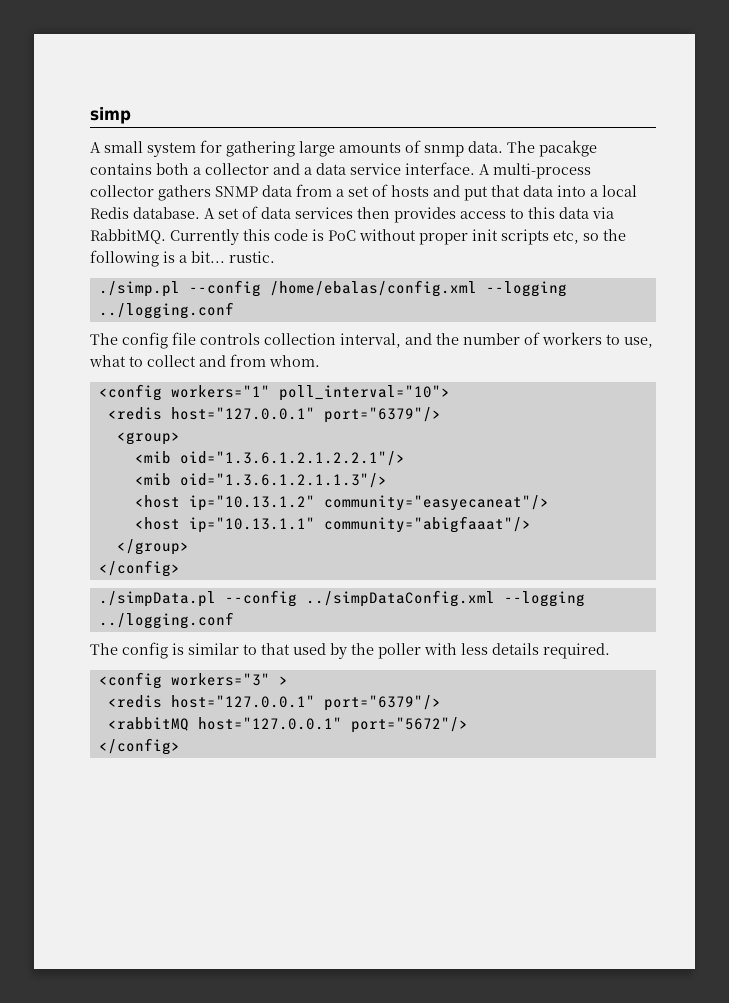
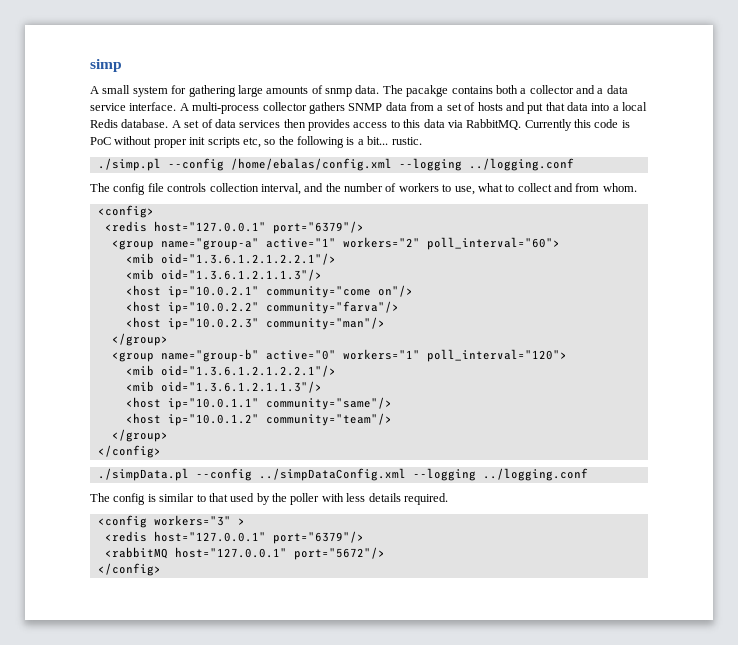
[98,384,450,401] [107,407,441,423] [116,432,180,445] [134,451,405,466] [134,473,387,488] [134,495,549,511] [134,516,531,533] <config workers="1" poll_interval="10"> // <redis host="127.0.0.1" port="6379"/> // <group> // <mib oid="1.3.6.1.2.1.2.2.1"/> // <mib oid="1.3.6.1.2.1.1.3"/> // <host ip="10.13.1.2" community="easyecaneat"/> // <host ip="10.13.1.1" community="abigfaaat"/> -> [97,205,154,218] [104,221,364,234] [111,237,560,250] [125,253,336,265] [125,269,322,281] [125,285,413,298] [125,301,399,314] [125,317,385,330] [111,333,168,346] [111,349,567,362] [125,365,336,377] [125,381,322,393] [125,397,392,410] [125,413,392,426] <config> // <redis host="127.0.0.1" port="6379"/> // <group name="group-a" active="1" workers="2" poll_interval="60"> // <mib oid="1.3.6.1.2.1.2.2.1"/> // <mib oid="1.3.6.1.2.1.1.3"/> // <host ip="10.0.2.1" community="come on"/> // <host ip="10.0.2.2" community="farva"/> // <host ip="10.0.2.3" community="man"/> // </group> // <group name="group-b" active="0" workers="1" poll_interval="120"> // <mib oid="1.3.6.1.2.1.2.2.1"/> // <mib oid="1.3.6.1.2.1.1.3"/> // <host ip="10.0.1.1" community="same"/> // <host ip="10.0.1.2" community="team"/>

